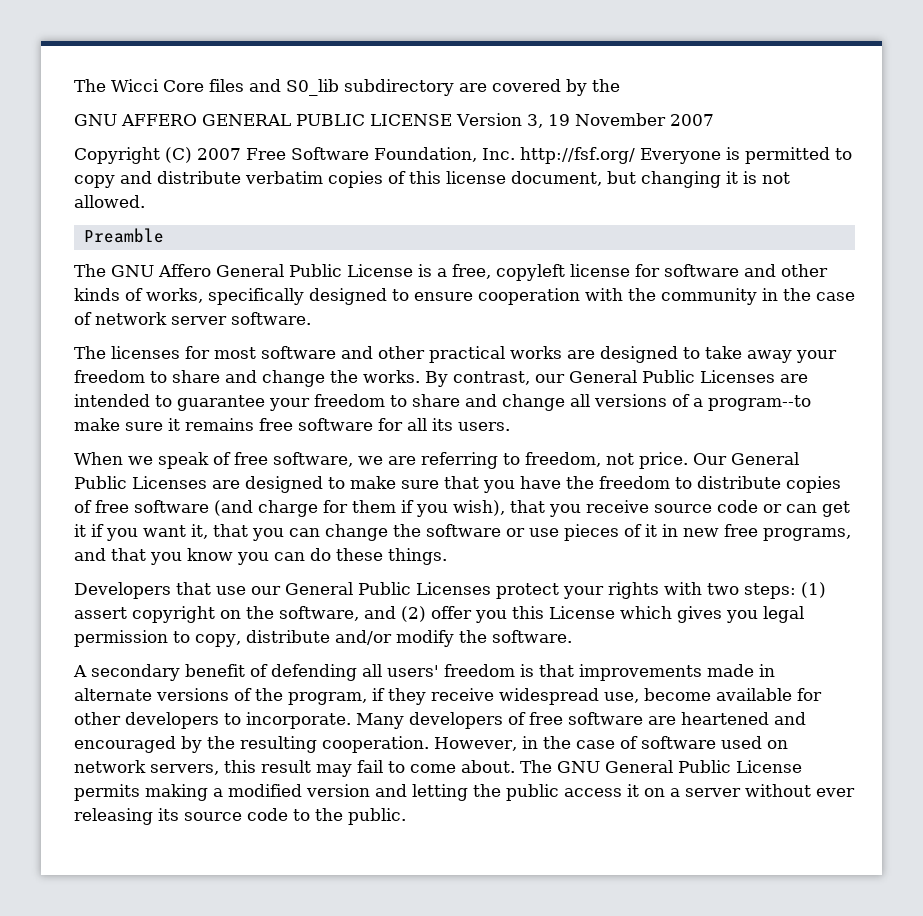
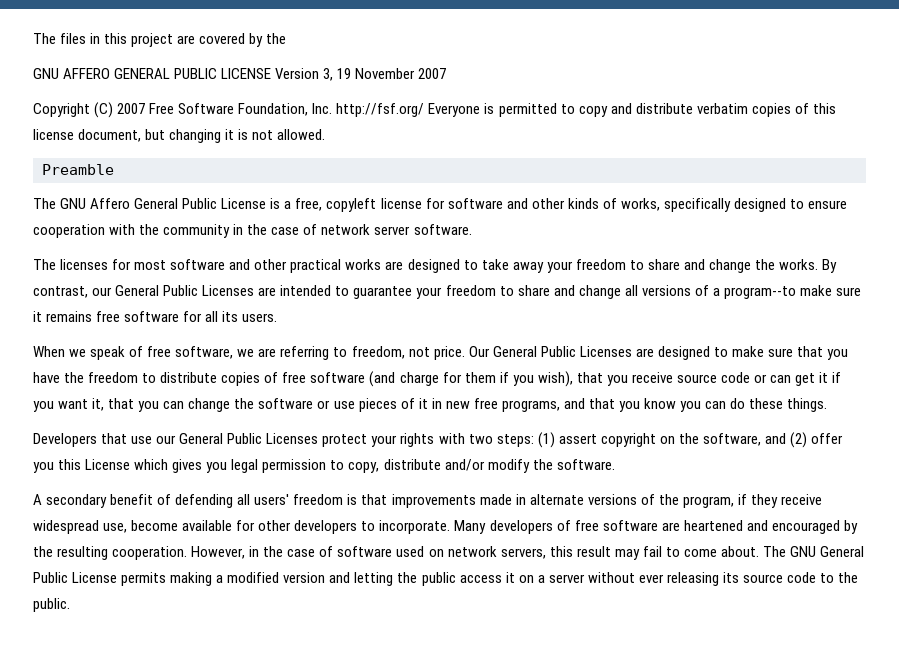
[74,79,454,96] The Wicci Core files and S0_lib subdirectory -> [33,33,174,47] The files in this project

